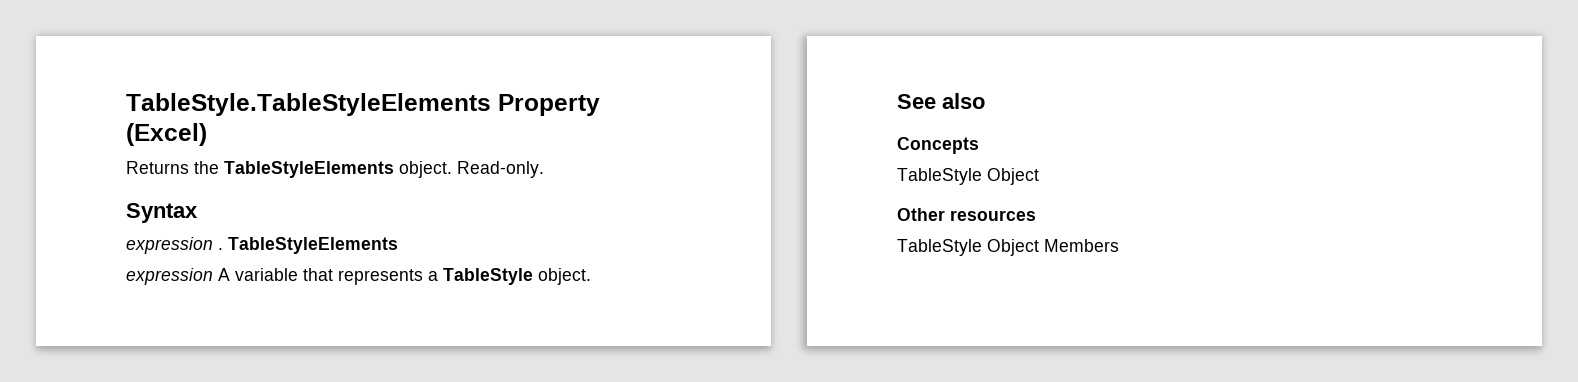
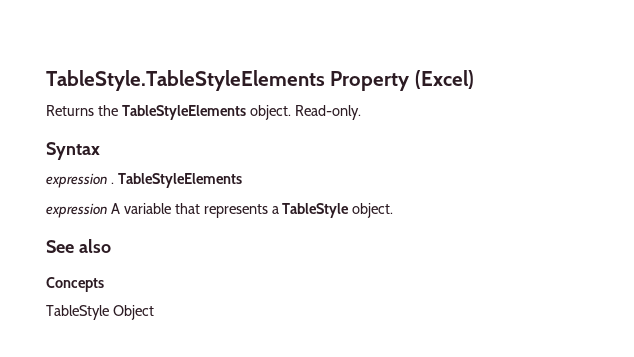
[897,208,1036,221] [897,239,1119,256] // Other resources // TableStyle Object Members -> (154, 312) none

